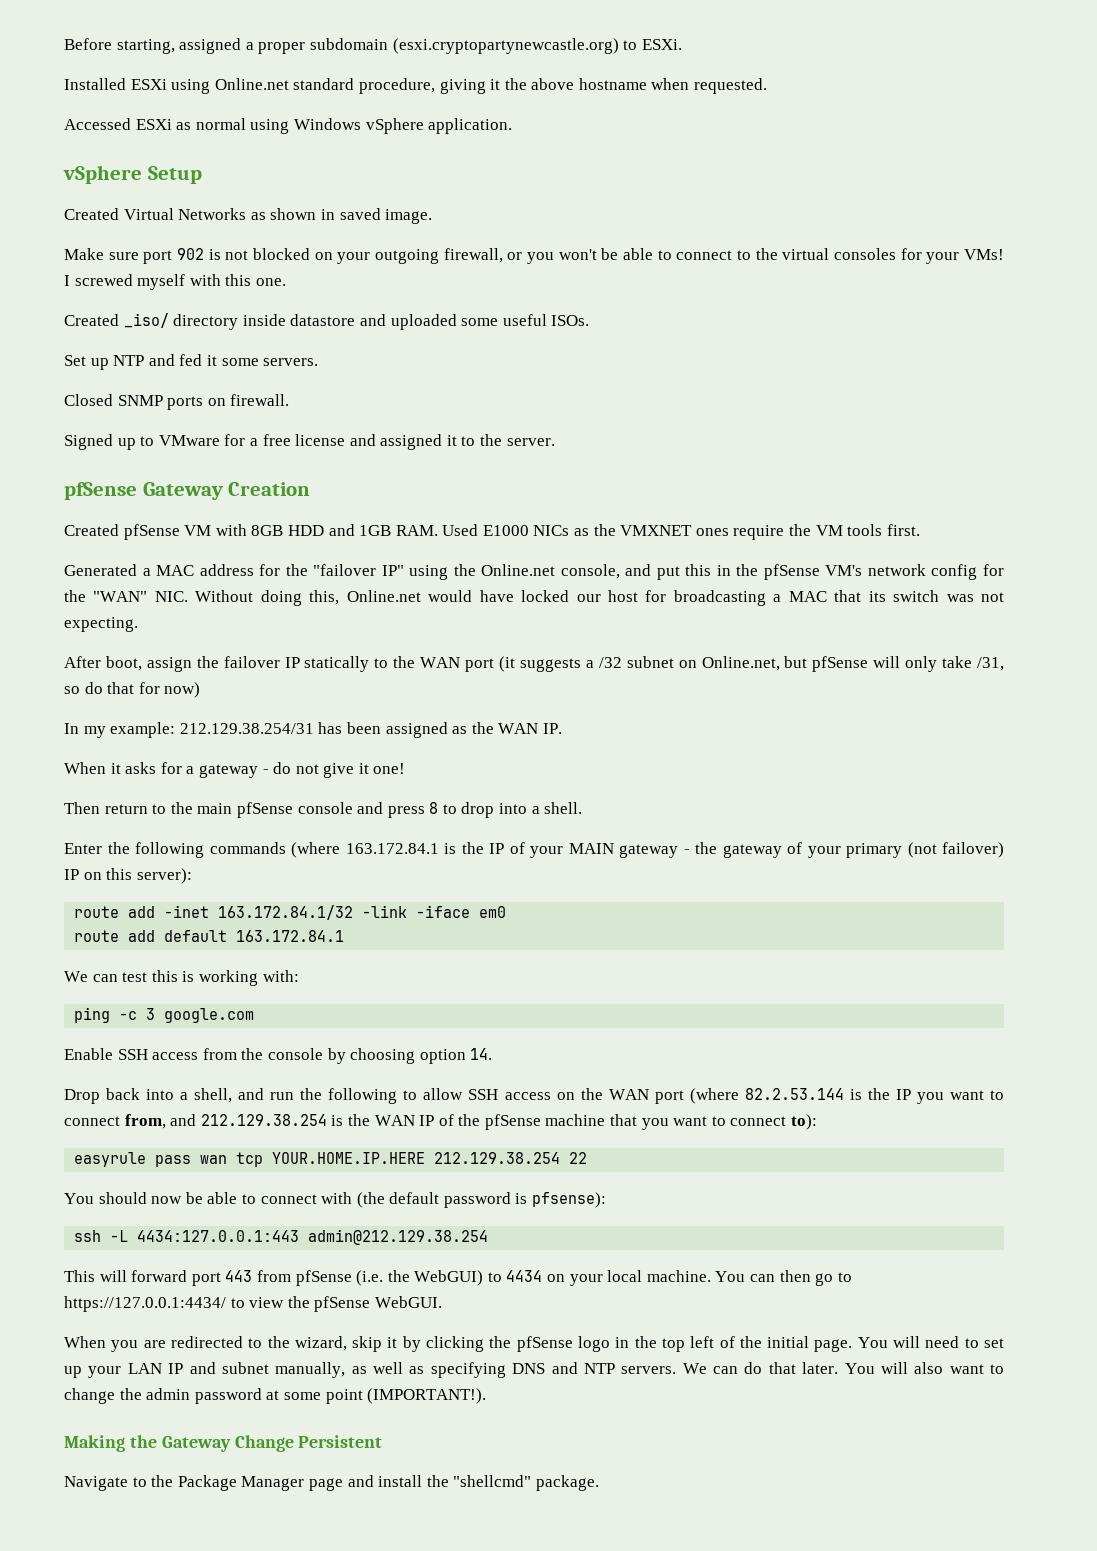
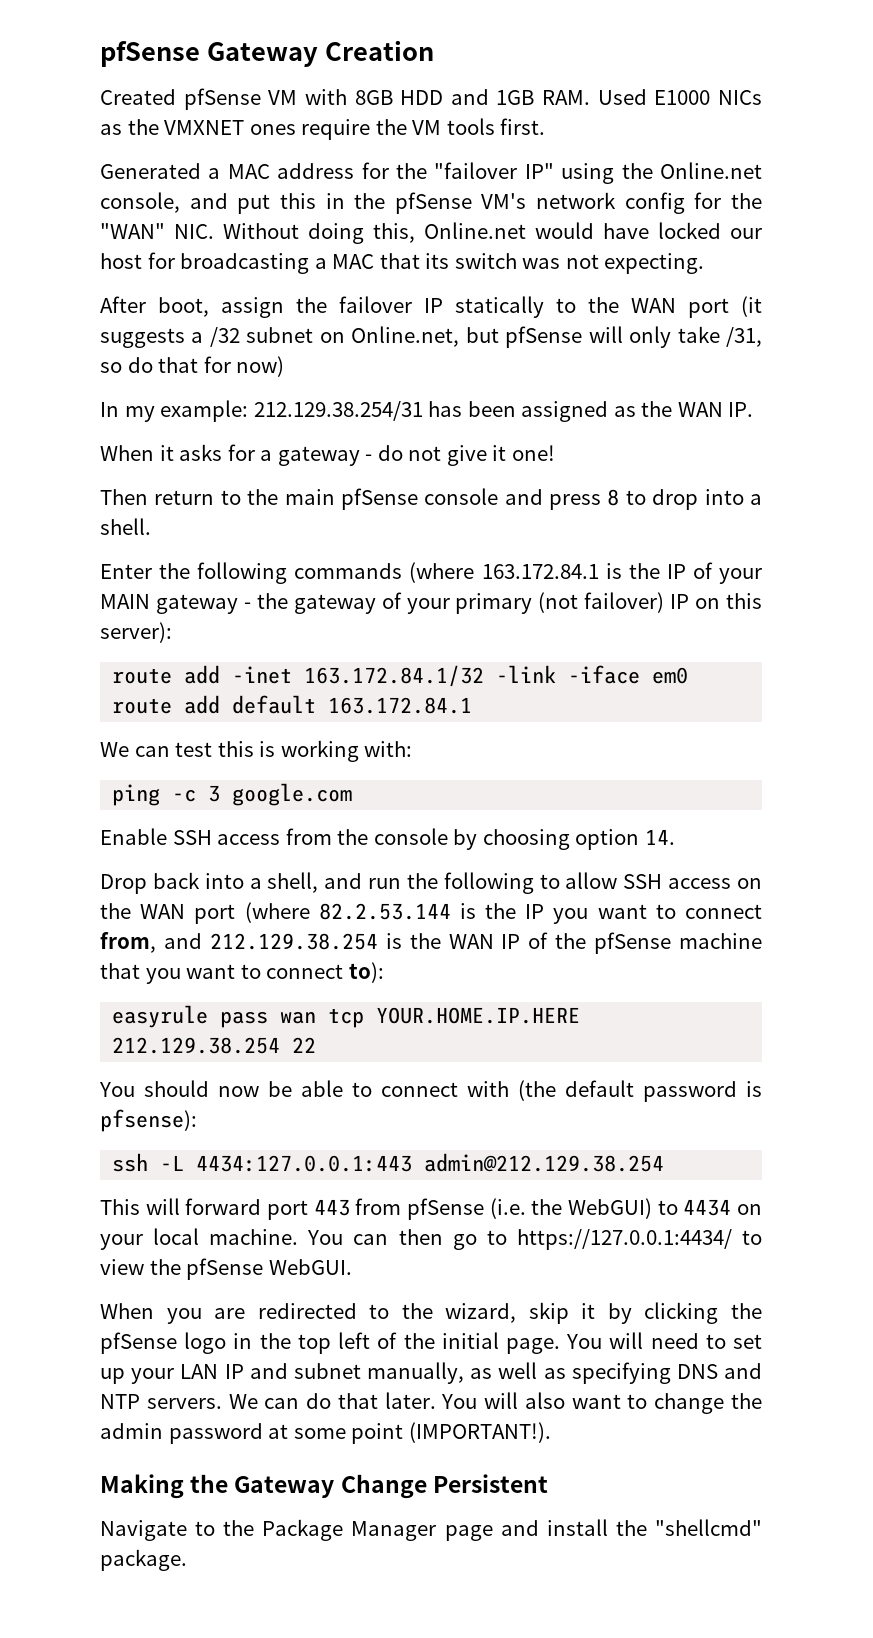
[64,38,682,54] [64,78,768,94] [64,118,513,134] [63,165,202,184] [64,208,433,224] [64,248,1004,264] [64,274,286,290] [64,313,590,330] [64,354,319,370] [64,394,290,410] [64,434,555,450] Before starting, assigned a proper subdomain (esxi.cryptopartynewcastle.org) to ESXi. // Installed ESXi using Online.net standard procedure, giving it the above hostname when requested. // Accessed ESXi as normal using Windows vSphere application. // vSphere Setup // Created Virtual Networks as shown in saved image. // Make sure port 902 is not blocked on your outgoing firewall, or you won't be able to connect to the virtual consoles for your VMs! I screwed myself with this one. // Created _iso/ directory inside datastore and uploaded some useful ISOs. // Set up NTP and fed it some servers. // Closed SNMP ports on firewall. // Signed up to VMware for a free license and assigned it to the server. // -> (100, 54) none

